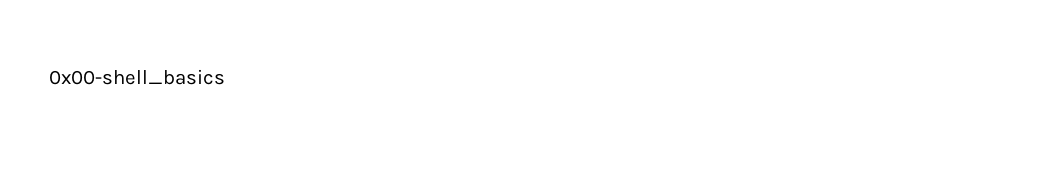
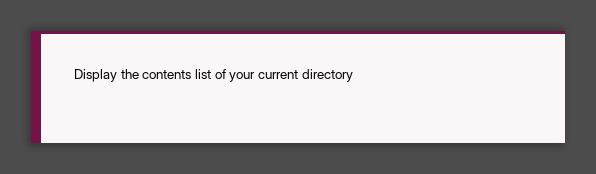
[49,69,225,85] 0x00-shell_basics -> [74,69,353,82] Display the contents list of your current directory

